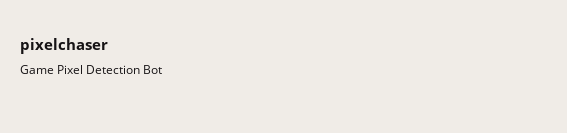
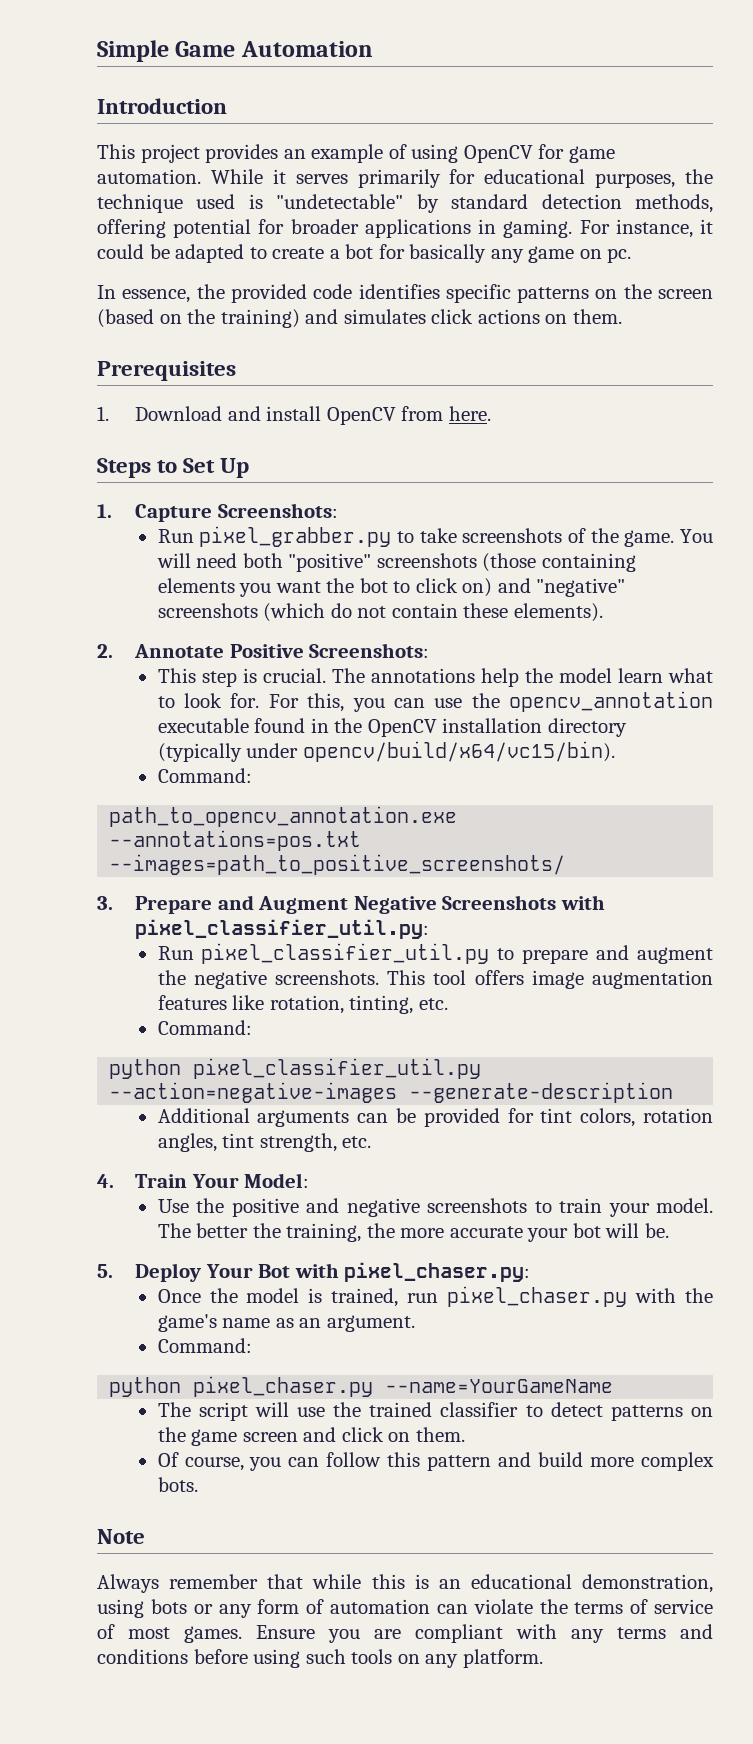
[20,38,108,54] [20,65,163,74] pixelchaser // Game Pixel Detection Bot -> [97,40,373,62] [97,98,227,114] [97,144,615,163] [97,169,713,188] [97,194,714,213] [97,219,713,238] [97,244,632,263] [97,284,713,303] [97,309,622,328] [97,361,236,381] [97,406,491,425] [97,458,250,478] [97,503,338,522] [157,526,713,547] [156,553,636,572] [157,578,626,597] [157,603,603,622] [97,643,430,658] [157,668,713,687] [157,691,713,712] [157,718,627,737] [157,741,615,762] [157,768,252,783] [109,806,458,827] [109,830,362,851] [109,854,566,875] [97,895,605,914] [135,919,430,939] [157,943,713,964] [157,970,713,989] [157,995,448,1014] [157,1020,252,1035] [109,1058,482,1079] [109,1082,674,1103] [157,1108,713,1127] [157,1133,372,1152] [97,1173,310,1188] [157,1198,714,1217] [157,1223,669,1242] [97,1262,531,1282] [157,1286,714,1307] [157,1314,415,1332] [157,1338,252,1353] [109,1376,614,1397] [157,1402,714,1421] [157,1427,465,1446] [157,1452,715,1471] [157,1477,198,1492] [97,1529,145,1544] [97,1574,713,1593] [97,1599,713,1618] [97,1624,713,1643] [97,1649,543,1668] Simple Game Automation // Introduction // This project provides an example of using OpenCV for game automation. While it serves primarily for educational purposes, the technique used is "undetectable" by standard detection methods, offering potential for broader applications in gaming. For instance, it could be adapted to create a bot for basically any game on pc. // In essence, the provided code identifies specific patterns on the screen (based on the training) and simulates click actions on them. // Prerequisites // 1. Download and install OpenCV from here. // Steps to Set Up // 1. Capture Screenshots: // Run pixel_grabber.py to take screenshots of the game. You will need both "positive" screenshots (those containing elements you want the bot to click on) and "negative" screenshots (which do not contain these elements). // 2. Annotate Positive Screenshots: // This step is crucial. The annotations help the model learn what to look for. For this, you can use the opencv_annotation executable found in the OpenCV installation directory (typically under opencv/build/x64/vc15/bin). // Command: // path_to_opencv_annotation.exe --annotations=pos.txt --images=path_to_positive_screenshots/ // 3. Prepare and Augment Negative Screenshots with pixel_classifier_util.py: // Run pixel_classifier_util.py to prepare and augment the negative screenshots. This tool offers image augmentation features like rotation, tinting, etc. // Command: // python pixel_classifier_util.py --action=negative-images --generate-description // Additional arguments can be provided for tint colors, rotation angles, tint strength, etc. // 4. Train Your Model: // Use the positive and negative screenshots to train your model. The better the training, the more accurate your bot will be. // 5. Deploy Your Bot with pixel_chaser.py: // Once the model is trained, run pixel_chaser.py with the game's name as an argument. // Command: // python pixel_chaser.py --name=YourGameName // The script will use the trained classifier to detect patterns on the game screen and click on them. // Of course, you can follow this pattern and build more complex bots. // Note // Always remember that while this is an educational demonstration, using bots or any form of automation can violate the terms of service of most games. Ensure you are compliant with any terms and conditions before using such tools on any platform.

